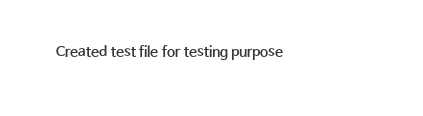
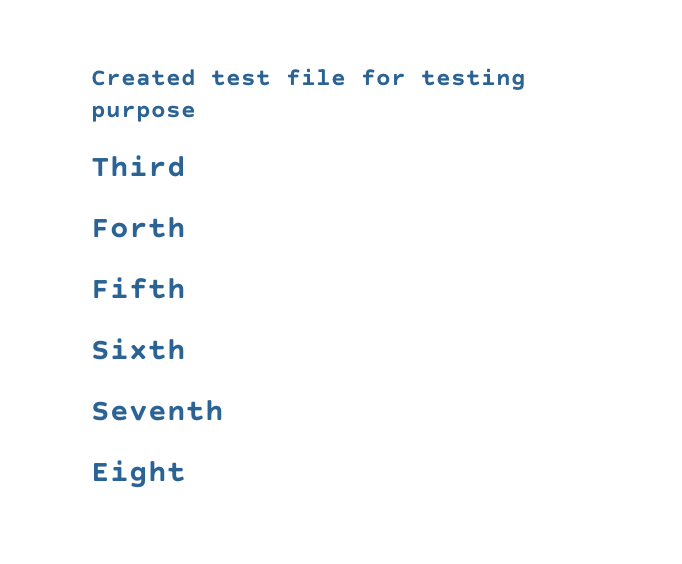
(284, 54) none -> [91,155,186,177] [91,217,186,238] [91,277,186,299] [91,338,186,360] [91,400,224,421] [91,460,186,488] // Third // Forth // Fifth // Sixth // Seventh // Eight

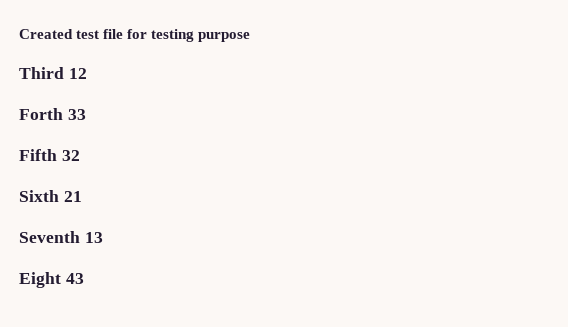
(186, 166) none -> [68,68,87,79] 12
(186, 227) none -> [67,109,86,120] 33
(186, 288) none -> [61,150,80,161] 32
(186, 349) none -> [63,191,82,202] 21
(224, 410) none -> [84,232,103,243] 13
(186, 474) none -> [65,273,84,284] 43

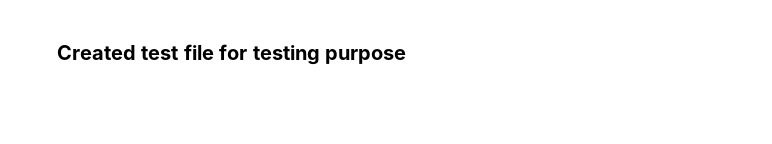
[19,67,87,79] [19,108,86,120] [19,149,80,161] [19,190,82,202] [19,231,103,243] [19,272,84,288] // Third 12 // Forth 33 // Fifth 32 // Sixth 21 // Seventh 13 // Eight 43 -> (406, 56) none

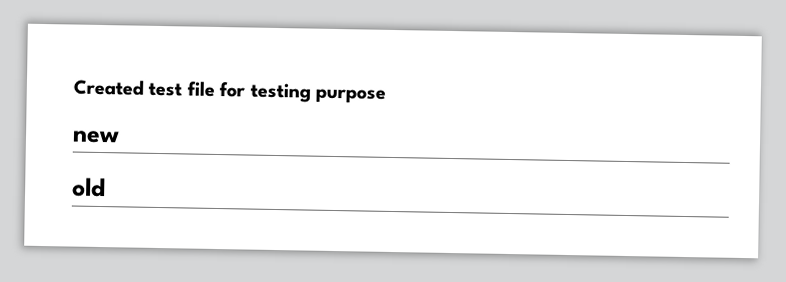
(406, 56) none -> [72,130,120,144] [72,177,106,198] // new // old

